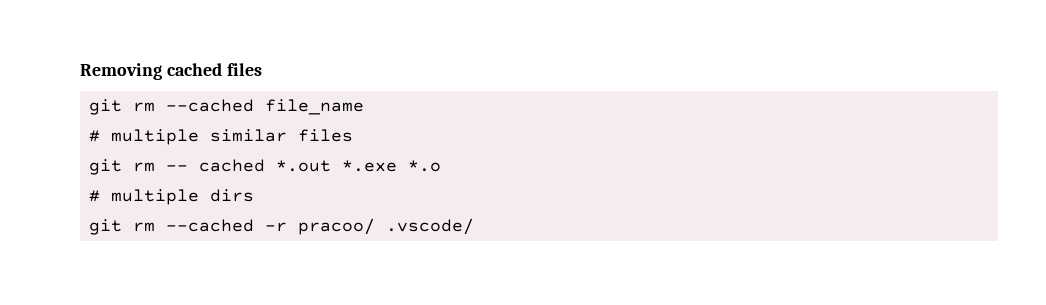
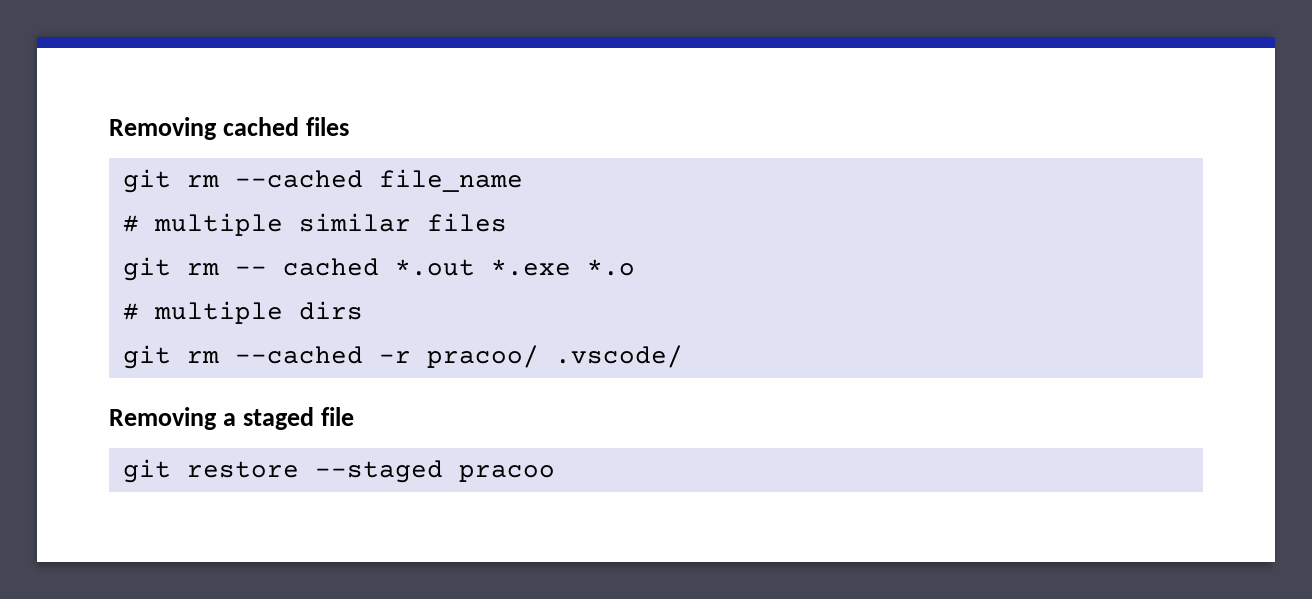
(475, 226) none -> [109,407,354,430] [122,459,555,483] // Removing a staged file // git restore --staged pracoo

